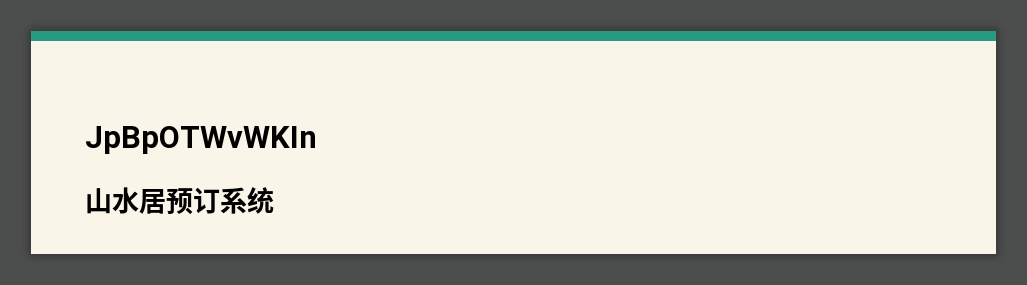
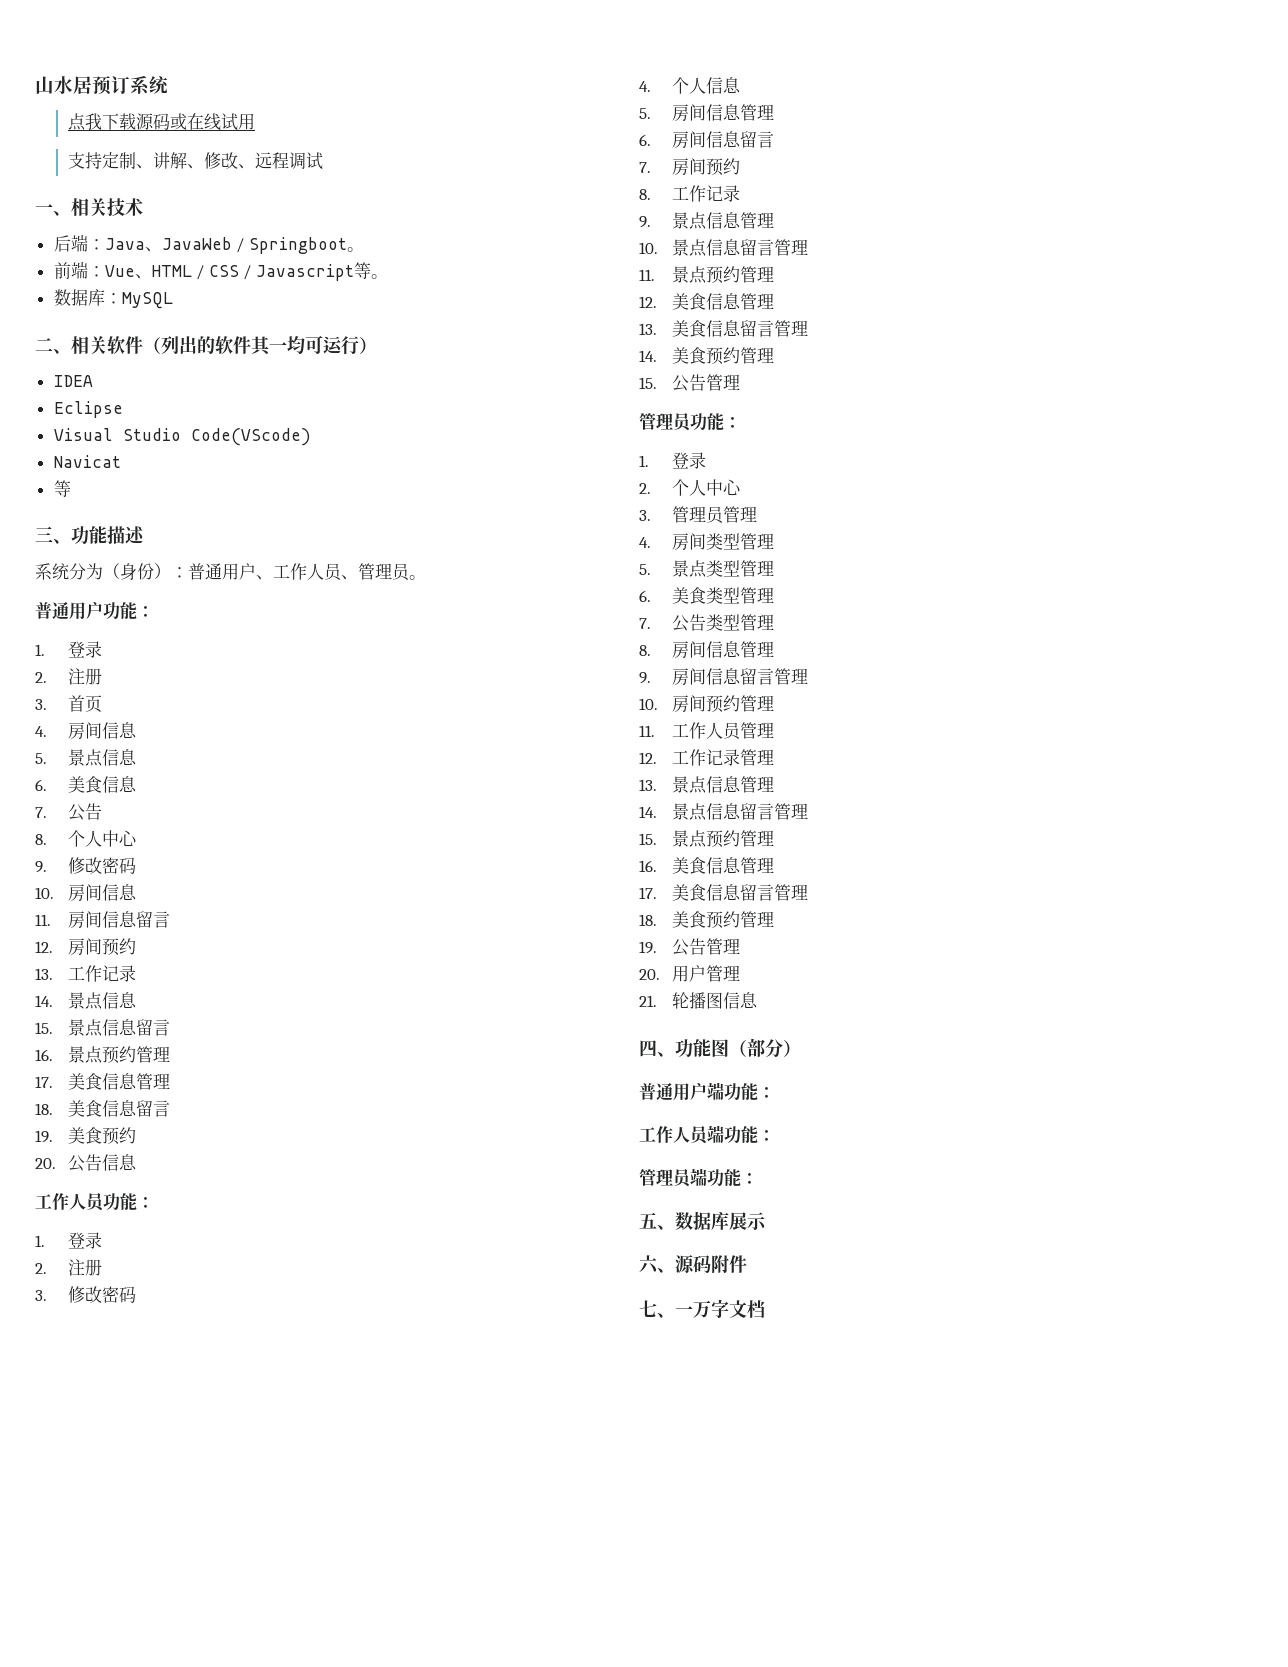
[85,126,317,154] JpBpOTWvWKIn // -> (35, 85) none
(274, 200) none -> [67,113,255,131] [67,152,323,170] [35,198,143,217] [53,234,364,254] [53,261,389,281] [53,289,173,309] [35,335,377,356] [53,375,93,387] [53,401,123,418] [53,428,311,446] [53,455,121,468] [53,480,71,497] [35,526,145,544] [35,563,426,581] [35,601,154,620] [35,641,102,658] [35,668,102,685] [35,695,102,713] [35,722,137,740] [35,749,137,767] [35,776,137,793] [35,803,102,821] [35,830,137,847] [35,857,136,874] [35,884,137,902] [35,911,170,929] [35,938,136,956] [35,965,136,982] [35,992,137,1010] [35,1019,170,1037] [35,1046,170,1064] [35,1073,170,1090] [35,1100,170,1117] [35,1127,136,1145] [35,1154,137,1172] [35,1193,154,1212] [35,1232,102,1249] [35,1259,102,1276] [35,1286,136,1303] [639,77,741,94] [639,104,774,122] [639,131,774,149] [639,158,740,176] [639,185,740,202] [639,212,774,230] [639,239,808,257] [639,266,774,284] [639,293,774,310] [639,320,808,337] [639,347,774,365] [639,374,740,392] [639,413,741,432] [639,452,706,469] [639,479,741,496] [639,506,757,524] [639,533,774,551] [639,560,774,578] [639,587,774,604] [639,614,774,632] [639,641,774,659] [639,668,808,686] [639,695,774,713] [639,722,774,740] [639,749,774,766] [639,776,774,794] [639,803,808,821] [639,830,774,848] [639,857,774,874] [639,884,808,901] [639,911,774,929] [639,938,740,956] [639,965,740,982] [639,992,758,1009] [639,1038,801,1058] [639,1082,775,1101] [639,1125,775,1145] [639,1168,758,1188] [639,1211,767,1230] [639,1255,747,1274] [639,1299,765,1318] // 点我下载源码或在线试用 // 支持定制、讲解、修改、远程调试 // 一、相关技术 // 后端：Java、JavaWeb / Springboot。 // 前端：Vue、HTML / CSS / Javascript等。 // 数据库：MySQL // 二、相关软件（列出的软件其一均可运行） // IDEA // Eclipse // Visual Studio Code(VScode) // Navicat // 等 // 三、功能描述 // 系统分为（身份）：普通用户、工作人员、管理员。 // 普通用户功能： // 1.登录 // 2.注册 // 3.首页 // 4.房间信息 // 5.景点信息 // 6.美食信息 // 7.公告 // 8.个人中心 // 9.修改密码 // 10.房间信息 // 11.房间信息留言 // 12.房间预约 // 13.工作记录 // 14.景点信息 // 15.景点信息留言 // 16.景点预约管理 // 17.美食信息管理 // 18.美食信息留言 // 19.美食预约 // 20.公告信息 // 工作人员功能： // 1.登录 // 2.注册 // 3.修改密码 // 4.个人信息 // 5.房间信息管理 // 6.房间信息留言 // 7.房间预约 // 8.工作记录 // 9.景点信息管理 // 10.景点信息留言管理 // 11.景点预约管理 // 12.美食信息管理 // 13.美食信息留言管理 // 14.美食预约管理 // 15.公告管理 // 管理员功能： // 1.登录 // 2.个人中心 // 3.管理员管理 // 4.房间类型管理 // 5.景点类型管理 // 6.美食类型管理 // 7.公告类型管理 // 8.房间信息管理 // 9.房间信息留言管理 // 10.房间预约管理 // 11.工作人员管理 // 12.工作记录管理 // 13.景点信息管理 // 14.景点信息留言管理 // 15.景点预约管理 // 16.美食信息管理 // 17.美食信息留言管理 // 18.美食预约管理 // 19.公告管理 // 20.用户管理 // 21.轮播图信息 // 四、功能图（部分） // 普通用户端功能： // 工作人员端功能： // 管理员端功能： // 五、数据库展示 // 六、源码附件 // 七、一万字文档

